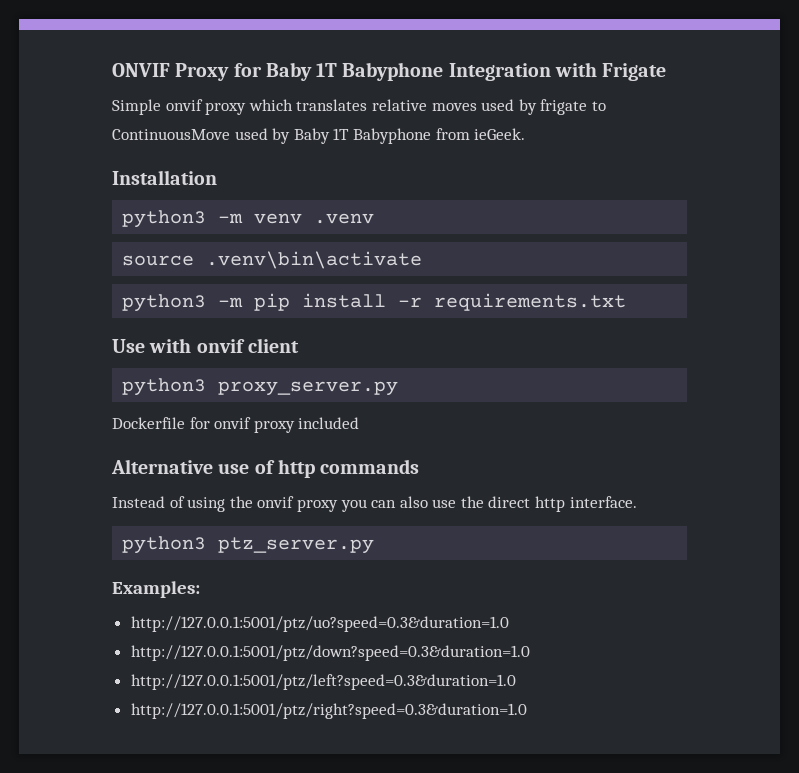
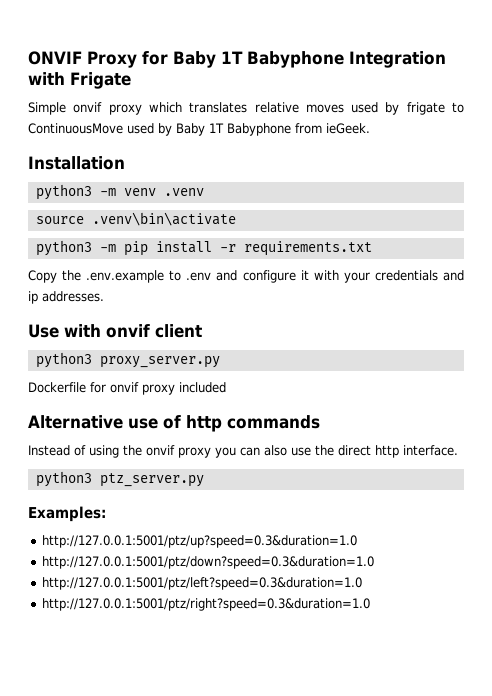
(627, 302) none -> [28,270,465,283] [28,291,104,304] // Copy the .env.example to .env and configure it with your credentials and ip addresses.
[130,616,509,632] http://127.0.0.1:5001/ptz/uo?speed=0.3&duration=1.0 -> [42,535,358,548] http://127.0.0.1:5001/ptz/up?speed=0.3&duration=1.0

